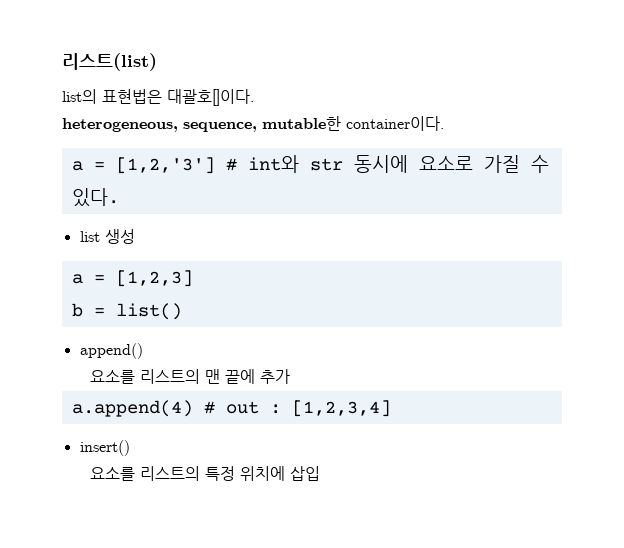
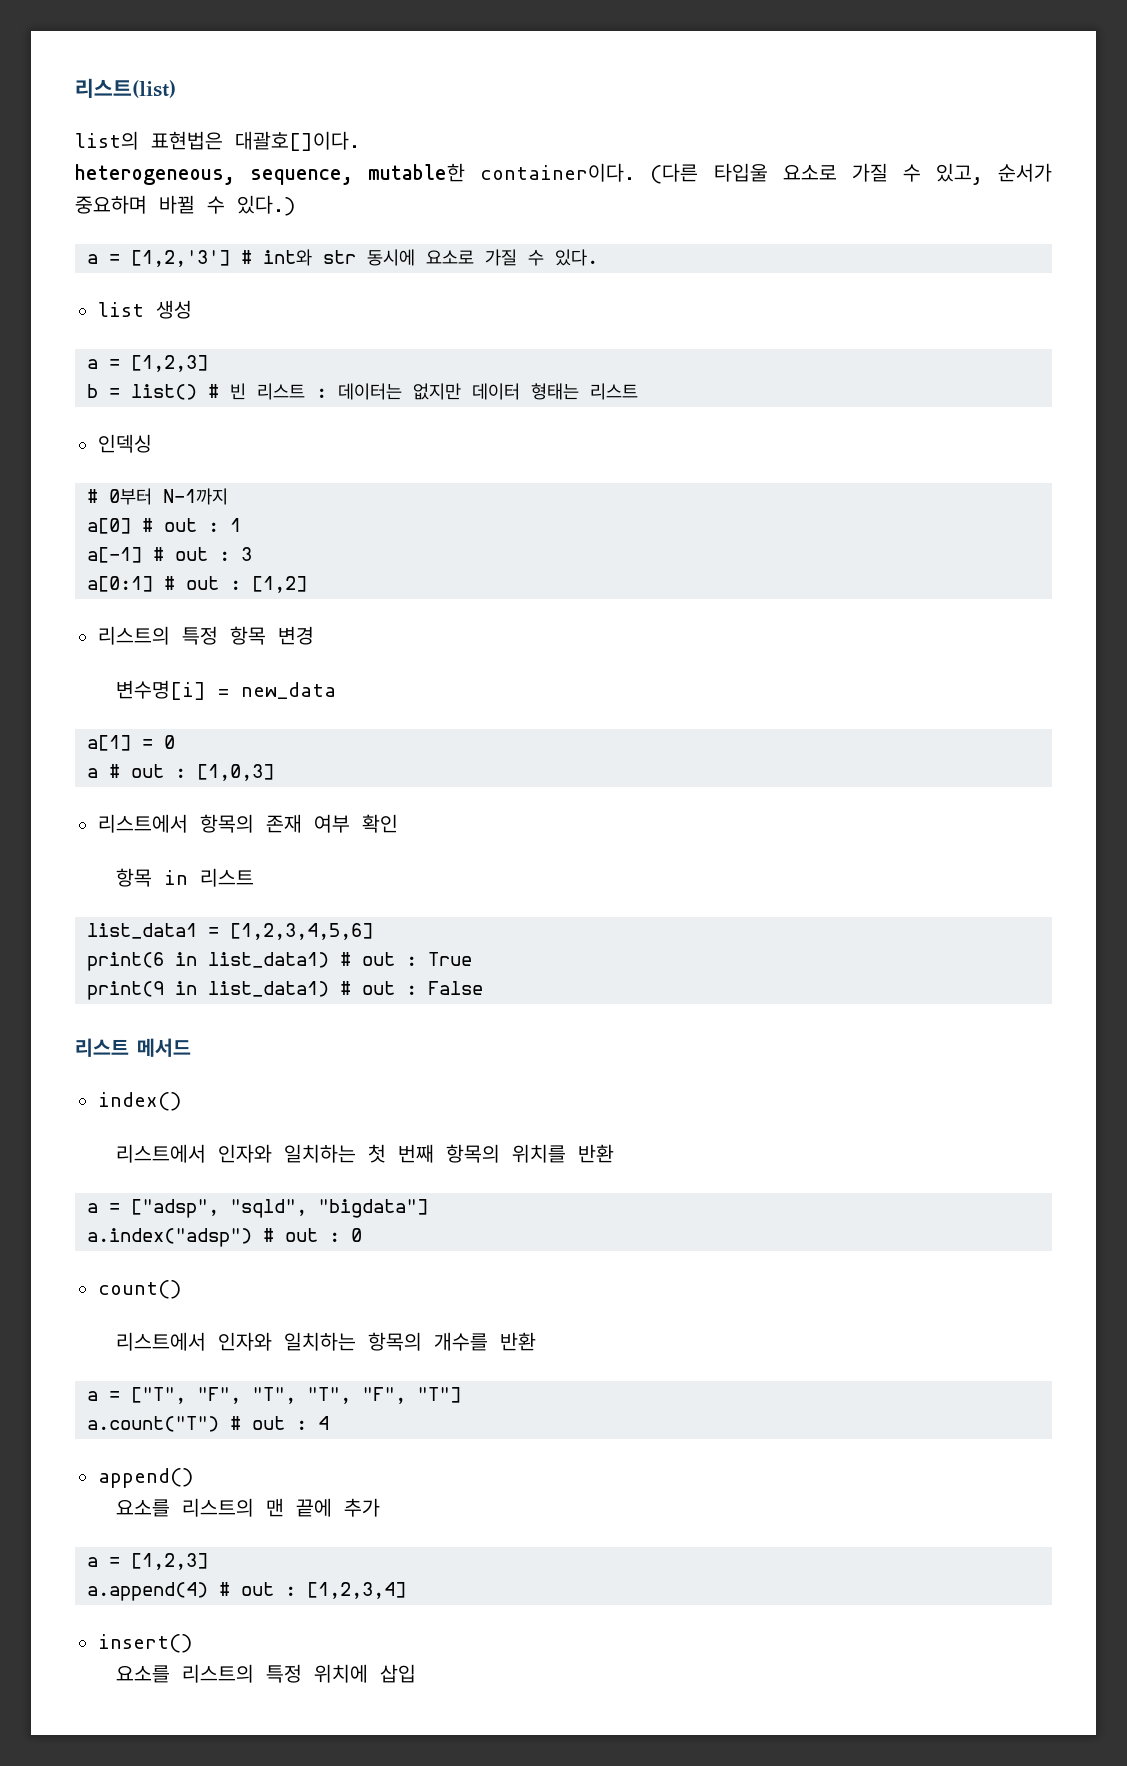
(444, 123) none -> [650,163,1053,185] [75,195,295,216] (다른 타입울 요소로 가질 수 있고, 순서가 중요하며 바뀔 수 있다.)
(182, 311) none -> [208,383,639,400] [97,434,152,453] [87,488,229,505] [87,518,242,534] [87,547,253,563] [87,576,308,593] [97,626,314,645] [115,680,336,700] [87,735,176,751] [87,764,275,781] [97,814,398,833] [115,868,254,887] [87,923,374,940] [87,952,473,971] [87,981,484,1000] [75,1038,191,1057] [97,1092,181,1111] [115,1144,614,1163] [87,1199,429,1218] [87,1228,363,1247] [97,1280,181,1299] [115,1332,536,1351] [87,1387,462,1404] [87,1416,330,1432] # 빈 리스트 : 데이터는 없지만 데이터 형태는 리스트 // 인덱싱 // # 0부터 N-1까지 // a[0] # out : 1 // a[-1] # out : 3 // a[0:1] # out : [1,2] // 리스트의 특정 항목 변경 // 변수명[i] = new_data // a[1] = 0 // a # out : [1,0,3] // 리스트에서 항목의 존재 여부 확인 // 항목 in 리스트 // list_data1 = [1,2,3,4,5,6] // print(6 in list_data1) # out : True // print(9 in list_data1) # out : False // 리스트 메서드 // index() // 리스트에서 인자와 일치하는 첫 번째 항목의 위치를 반환 // a = ["adsp", "sqld", "bigdata"] // a.index("adsp") # out : 0 // count() // 리스트에서 인자와 일치하는 항목의 개수를 반환 // a = ["T", "F", "T", "T", "F", "T"] // a.count("T") # out : 4
(290, 376) none -> [87,1553,209,1570] // a = [1,2,3]

